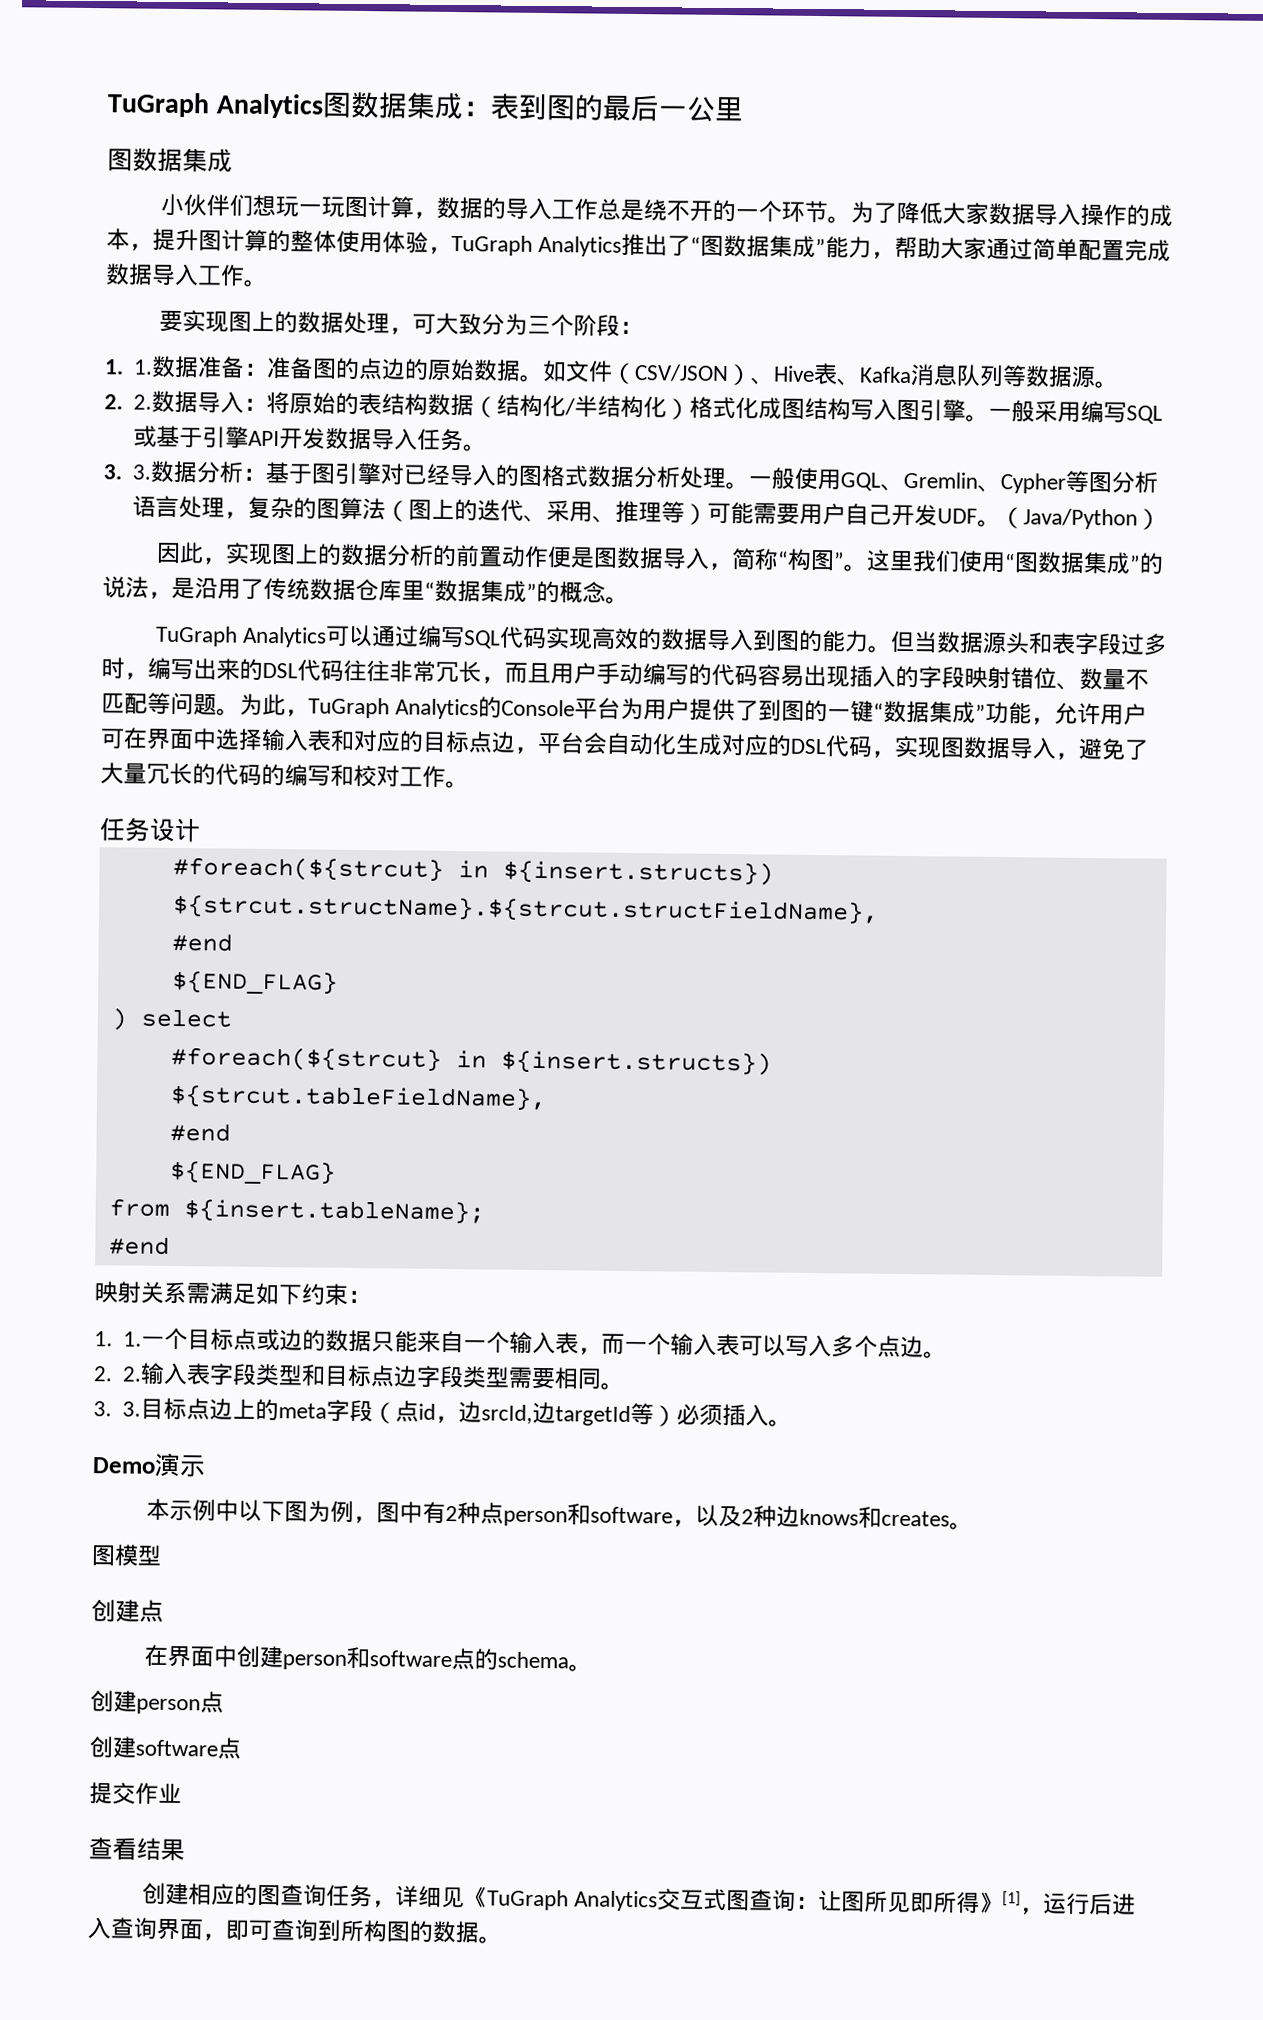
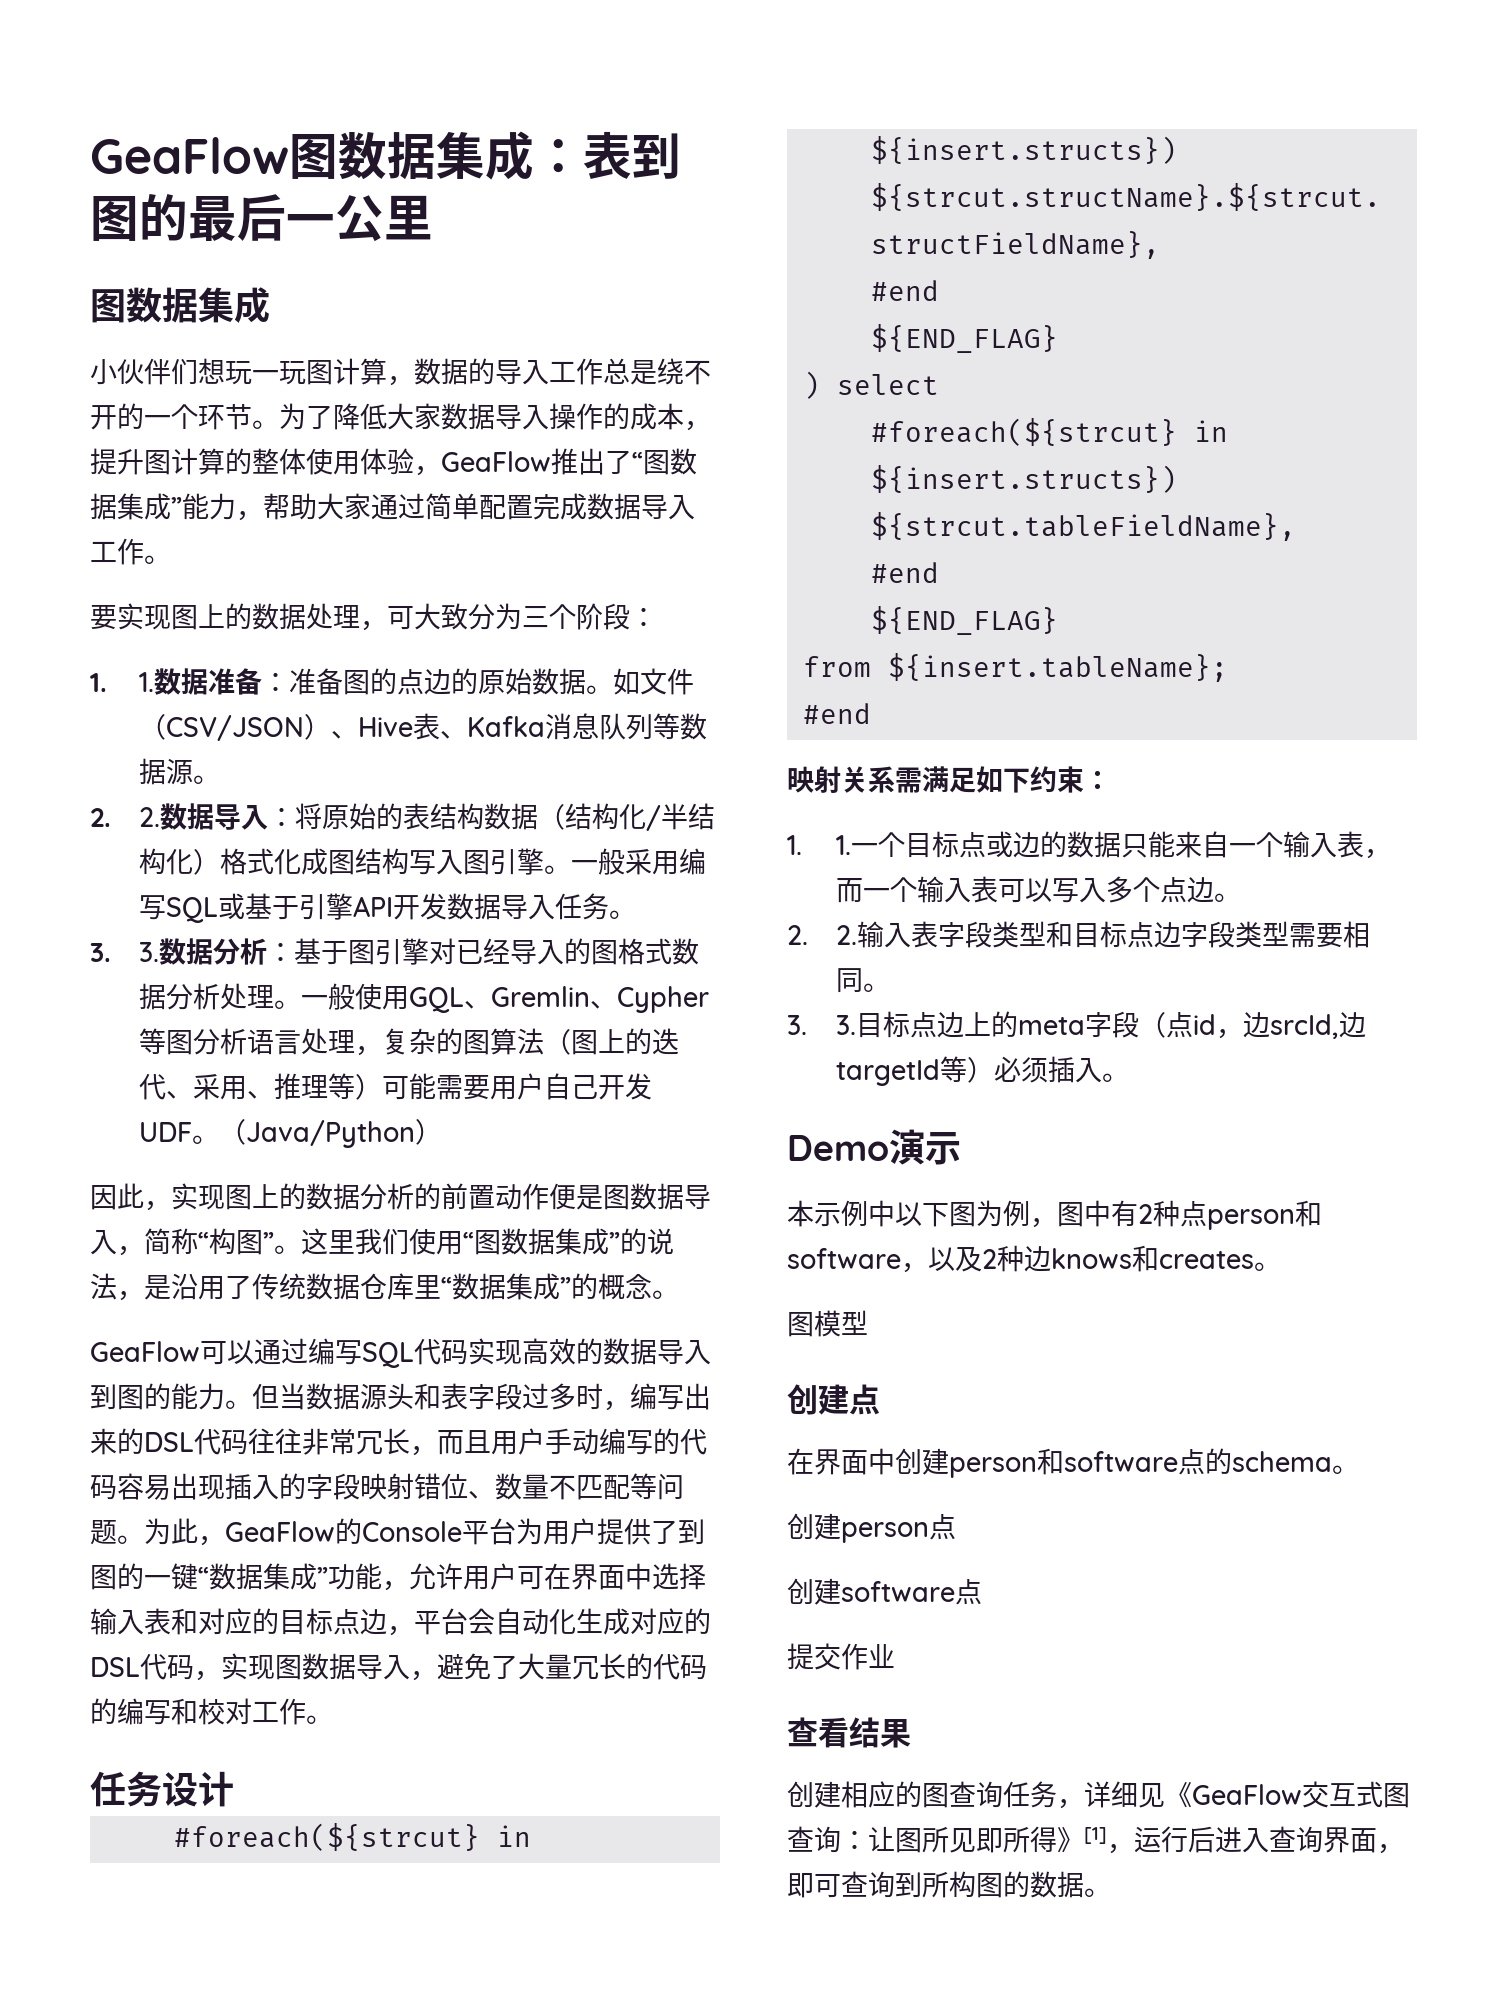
[107,92,324,119] TuGraph Analytics -> [90,137,289,174] GeaFlow
[451,234,623,257] TuGraph Analytics -> [441,451,551,472] GeaFlow
[154,625,328,648] TuGraph Analytics -> [90,1341,200,1362] GeaFlow
[308,697,480,720] TuGraph Analytics -> [225,1521,335,1542] GeaFlow
[486,1889,659,1912] TuGraph Analytics -> [1192,1784,1302,1805] GeaFlow

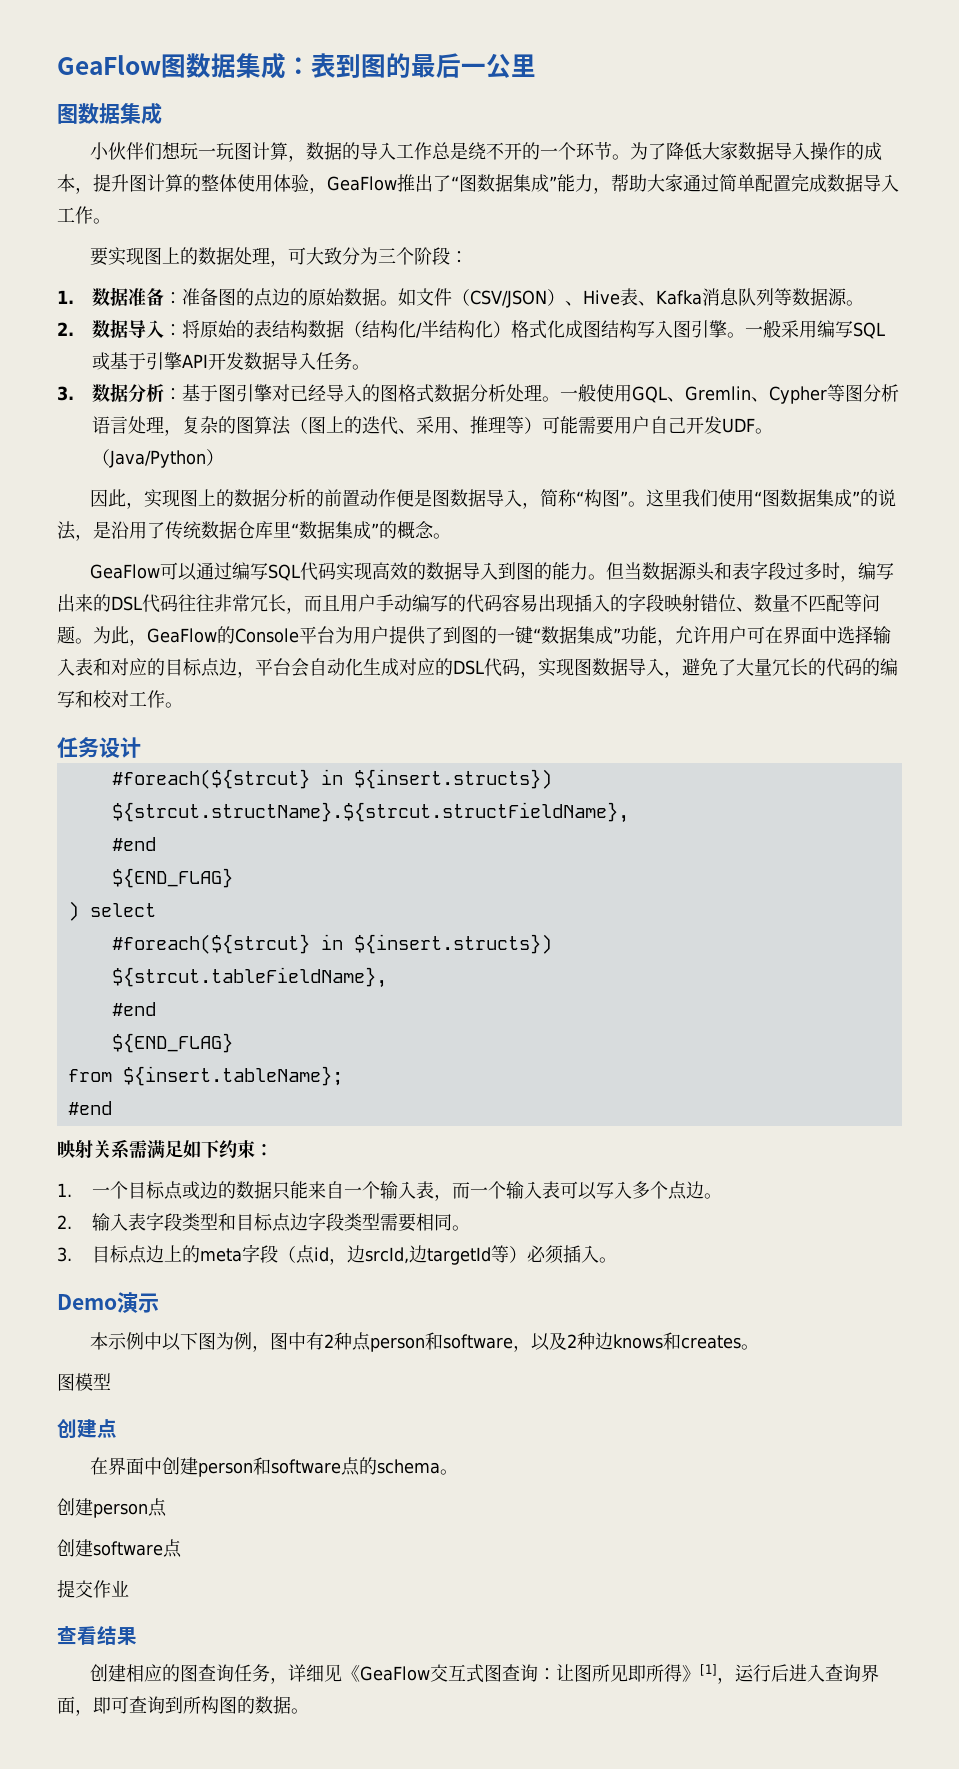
[138,672,154,692] 1. -> (74, 297) none
[138,807,160,827] 2. -> (74, 329) none
[138,942,159,962] 3. -> (74, 393) none
[835,835,851,855] 1. -> (72, 1190) none
[835,925,857,945] 2. -> (72, 1222) none
[835,1015,856,1035] 3. -> (72, 1254) none

